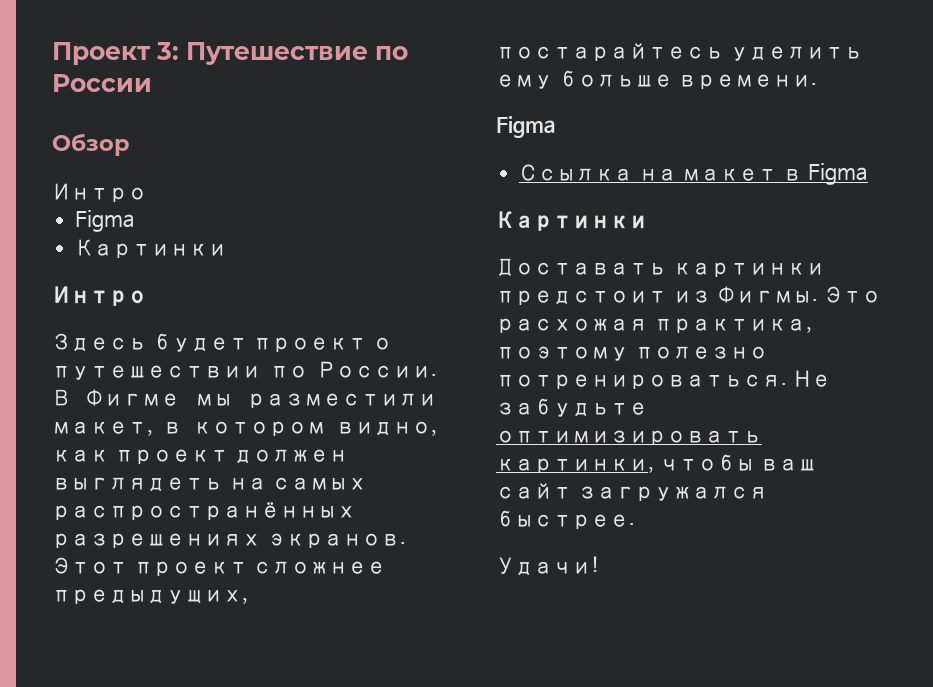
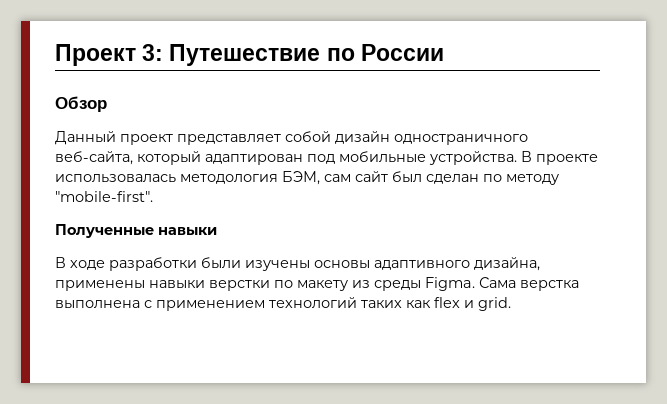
[52,183,147,202] [75,210,136,232] [75,239,228,258] [52,286,147,306] [52,333,393,352] [52,361,437,380] [52,389,437,408] [52,421,437,436] [52,449,349,464] [52,477,368,492] [52,502,356,520] [52,533,406,548] [52,557,387,576] [52,589,248,604] [496,43,863,61] [496,70,818,89] [496,116,556,138] [519,163,868,185] [496,211,648,231] [496,258,825,277] [496,286,881,305] [496,318,812,333] [496,346,768,361] [496,370,831,389] [496,398,648,417] [496,430,762,445] [496,454,818,473] [496,483,768,501] [496,510,635,529] [496,556,600,576] Интро // Figma // Картинки // Интро // Здесь будет проект о путешествии по России. В Фигме мы разместили макет, в котором видно, как проект должен выглядеть на самых распространённых разрешениях экранов. Этот проект сложнее предыдущих, постарайтесь уделить ему больше времени. // Figma // Ссылка на макет в Figma // Картинки // Доставать картинки предстоит из Фигмы. Это расхожая практика, поэтому полезно потренироваться. Не забудьте оптимизировать картинки, чтобы ваш сайт загружался быстрее. // Удачи! -> [55,131,528,145] [55,151,598,165] [55,171,559,185] [55,191,153,202] [55,224,217,238] [55,257,540,271] [55,277,579,291] [55,297,511,311] Данный проект представляет собой дизайн одностраничного веб-сайта, который адаптирован под мобильные устройства. В проекте использовалась методология БЭМ, сам сайт был сделан по методу "mobile-first". // Полученные навыки // В ходе разработки были изучены основы адаптивного дизайна, применены навыки верстки по макету из среды Figma. Сама верстка выполнена с применением технологий таких как flex и grid.

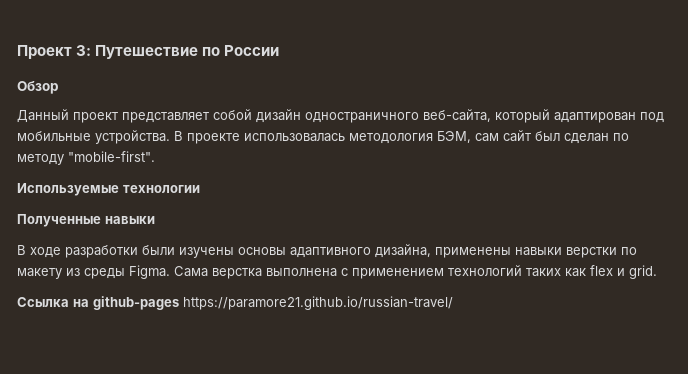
(153, 196) none -> [17,183,200,196] // Используемые технологии
(511, 304) none -> [17,296,453,310] // Ссылка на github-pages https://paramore21.github.io/russian-travel/

